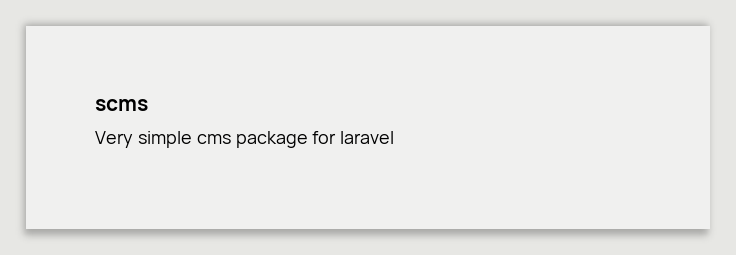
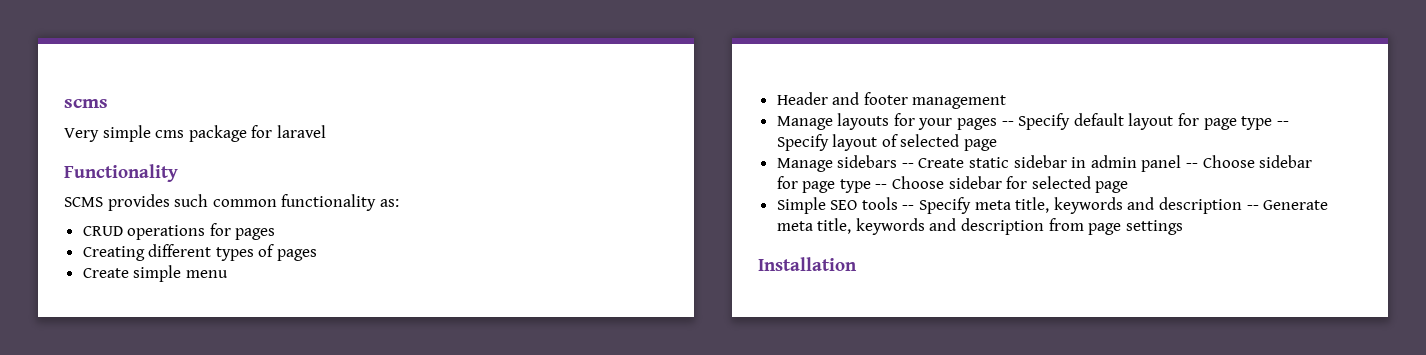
(395, 137) none -> [64,164,178,182] [64,194,399,211] [82,223,276,240] [82,244,318,261] [82,265,228,282] [776,92,1007,109] [776,113,1289,130] [776,134,998,151] [776,155,1313,172] [776,176,1129,193] [776,197,1329,214] [776,218,1183,235] [758,257,857,271] // Functionality // SCMS provides such common functionality as: // CRUD operations for pages // Creating different types of pages // Create simple menu // Header and footer management // Manage layouts for your pages -- Specify default layout for page type -- Specify layout of selected page // Manage sidebars -- Create static sidebar in admin panel -- Choose sidebar for page type -- Choose sidebar for selected page // Simple SEO tools -- Specify meta title, keywords and description -- Generate meta title, keywords and description from page settings // Installation

